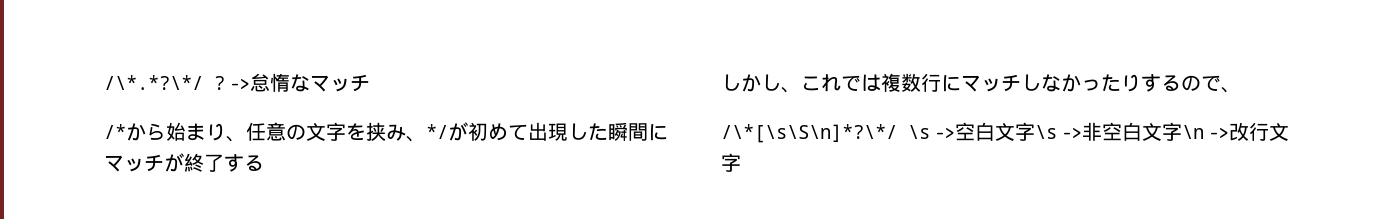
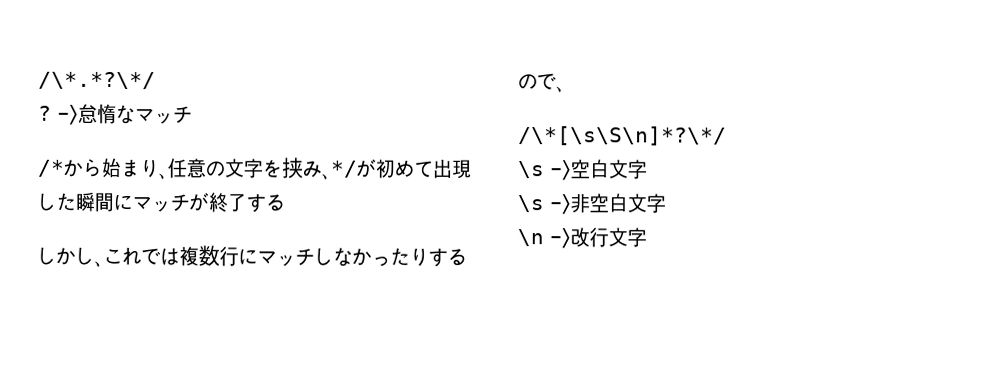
(203, 82) none -> (156, 80) //
(897, 133) none -> (727, 136) //
(1035, 131) none -> (648, 169) //
(1182, 131) none -> (666, 203) //

